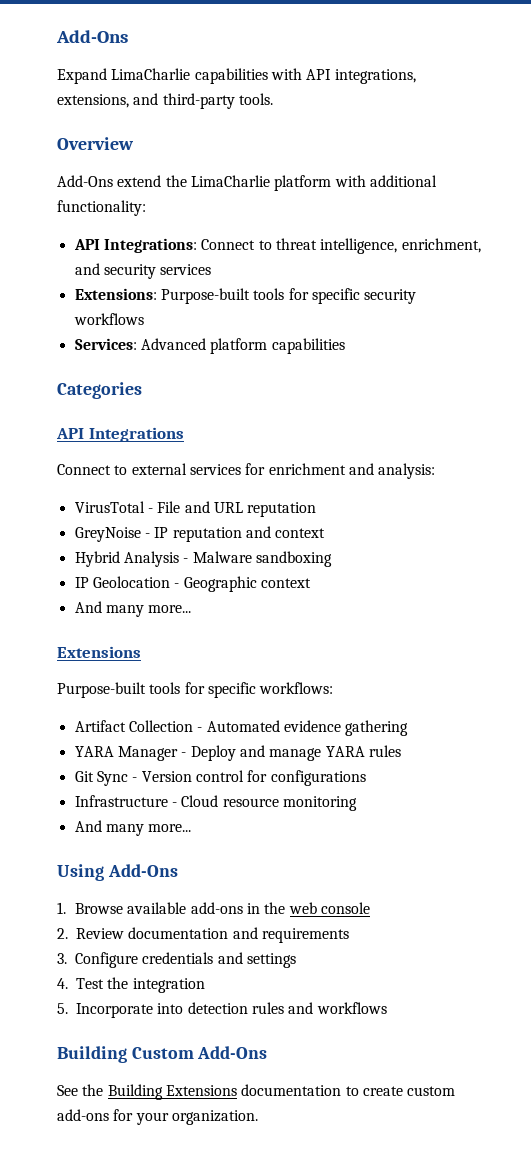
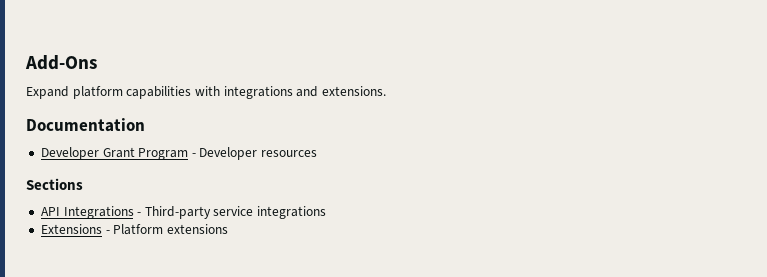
[111,68,191,80] LimaCharlie -> [72,86,123,99] platform
[306,69,416,84] [57,93,273,109] [57,137,134,150] [57,175,437,191] [57,200,146,216] [73,238,481,254] [74,263,212,279] [74,288,417,304] [73,313,144,325] [74,338,345,354] [57,382,142,399] [56,427,184,442] [57,463,436,479] [74,501,317,517] [74,526,326,542] [74,551,332,567] [74,576,311,592] [74,601,192,617] [57,646,141,658] [57,682,334,698] [74,720,409,736] [74,745,401,761] [74,770,366,786] [74,795,357,811] [74,820,192,836] [57,864,178,881] [57,902,371,914] [57,927,349,943] [57,952,297,968] [57,977,205,993] [57,1002,387,1018] [57,1046,268,1063] [57,1084,456,1100] [57,1109,258,1125] API integrations, extensions, and third-party tools. // Overview // Add-Ons extend the LimaCharlie platform with additional functionality: // API Integrations: Connect to threat intelligence, enrichment, and security services // Extensions: Purpose-built tools for specific security workflows // Services: Advanced platform capabilities // Categories // API Integrations // Connect to external services for enrichment and analysis: // VirusTotal - File and URL reputation // GreyNoise - IP reputation and context // Hybrid Analysis - Malware sandboxing // IP Geolocation - Geographic context // And many more... // Extensions // Purpose-built tools for specific workflows: // Artifact Collection - Automated evidence gathering // YARA Manager - Deploy and manage YARA rules // Git Sync - Version control for configurations // Infrastructure - Cloud resource monitoring // And many more... // Using Add-Ons // 1. Browse available add-ons in the web console // 2. Review documentation and requirements // 3. Configure credentials and settings // 4. Test the integration // 5. Incorporate into detection rules and workflows // Building Custom Add-Ons // See the Building Extensions documentation to create custom add-ons for your organization. -> [223,86,386,99] [26,118,145,132] [40,147,318,160] [26,178,83,190] [40,206,327,219] [40,224,228,235] integrations and extensions. // Documentation // Developer Grant Program - Developer resources // Sections // API Integrations - Third-party service integrations // Extensions - Platform extensions

